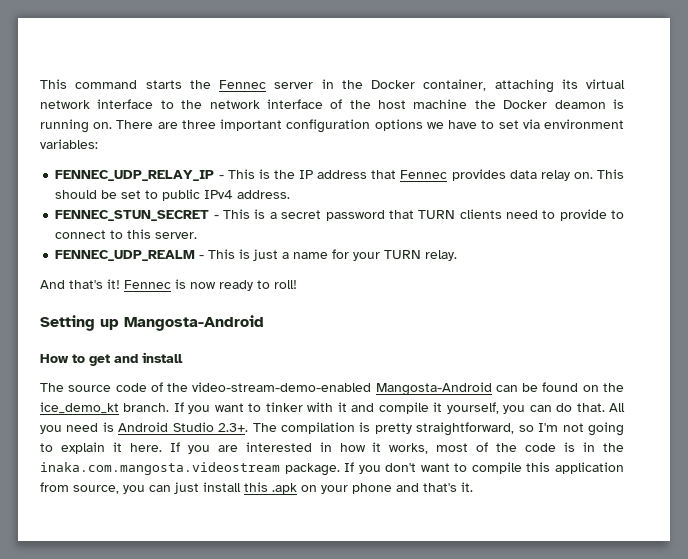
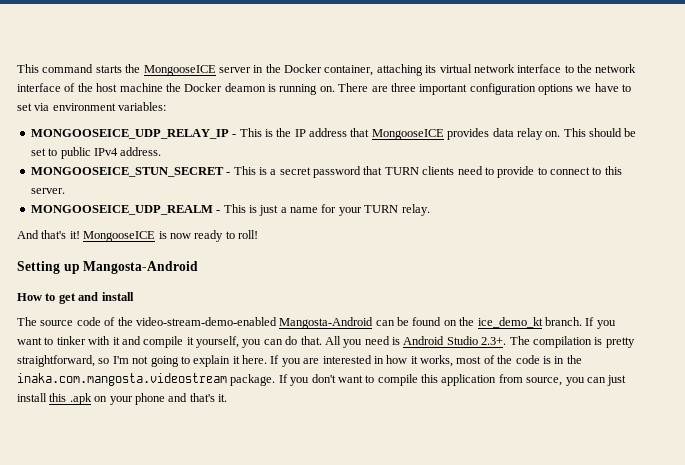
[219,80,266,89] Fennec -> [143,65,216,76] MongooseICE
[55,170,215,181] FENNEC_UDP_RELAY_IP -> [30,129,229,139] MONGOOSEICE_UDP_RELAY_IP
[400,170,448,179] Fennec -> [371,129,444,140] MongooseICE
[55,210,210,221] FENNEC_STUN_SECRET -> [30,167,224,177] MONGOOSEICE_STUN_SECRET
[55,250,196,261] FENNEC_UDP_REALM -> [30,205,213,215] MONGOOSEICE_UDP_REALM
[124,280,171,289] Fennec -> [83,231,156,242] MongooseICE

